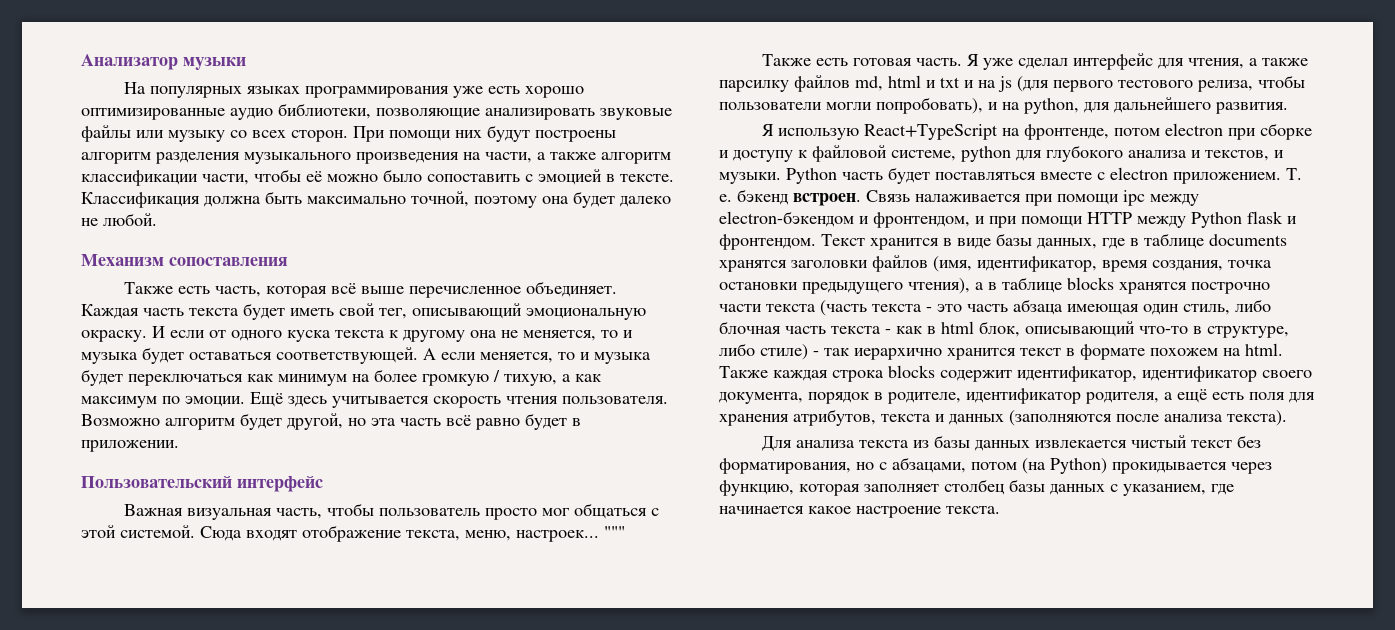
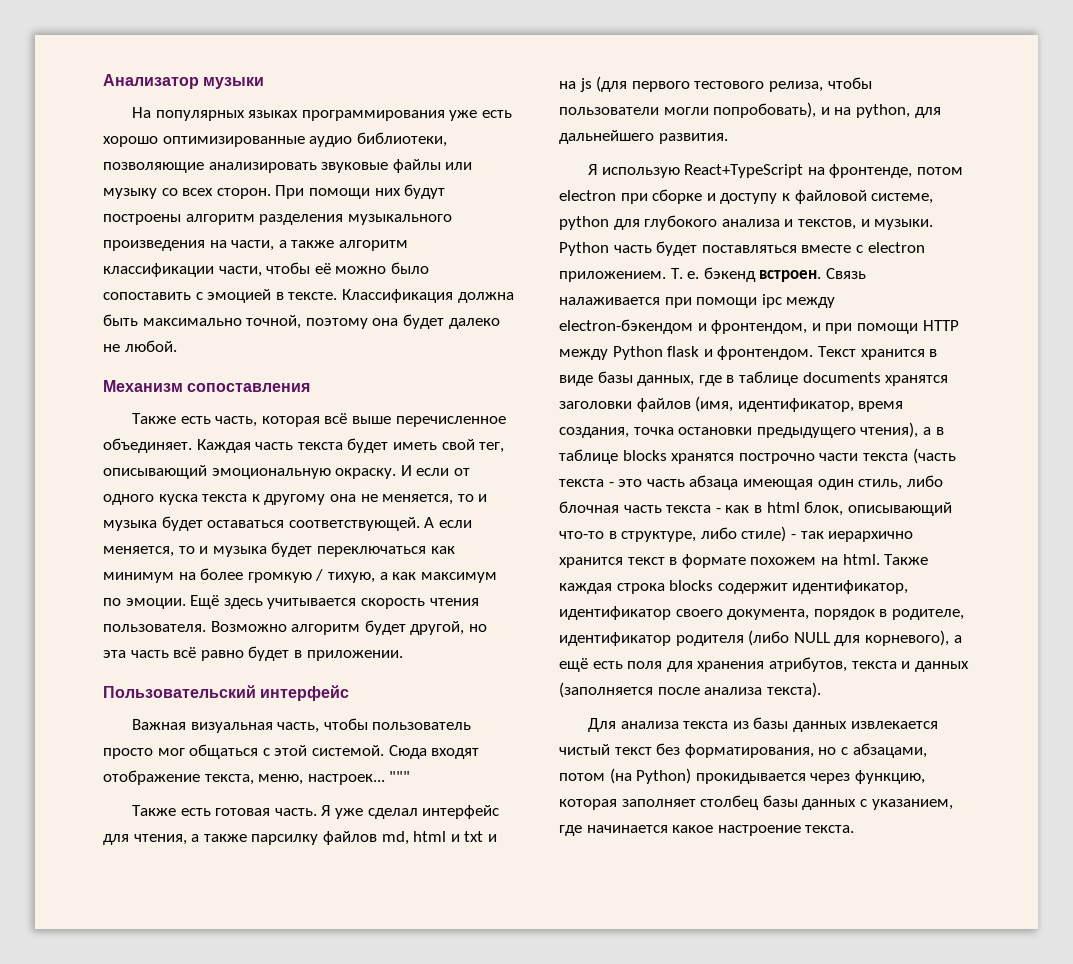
[1085,392,1159,404] родителя, -> [675,630,949,646] родителя (либо NULL для корневого),
[1009,410,1112,426] (заполняются -> [559,682,653,698] (заполняется

